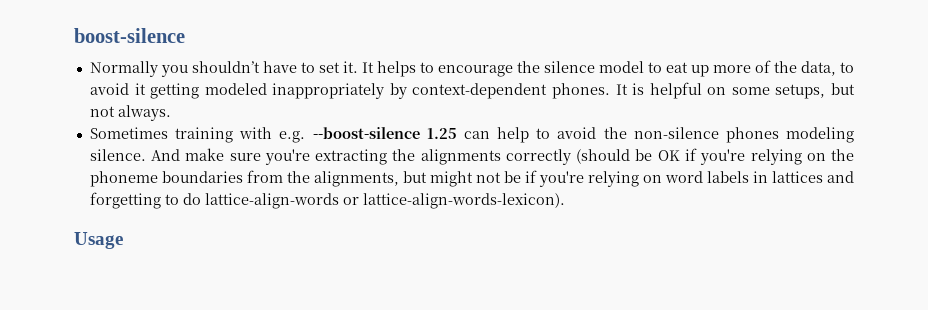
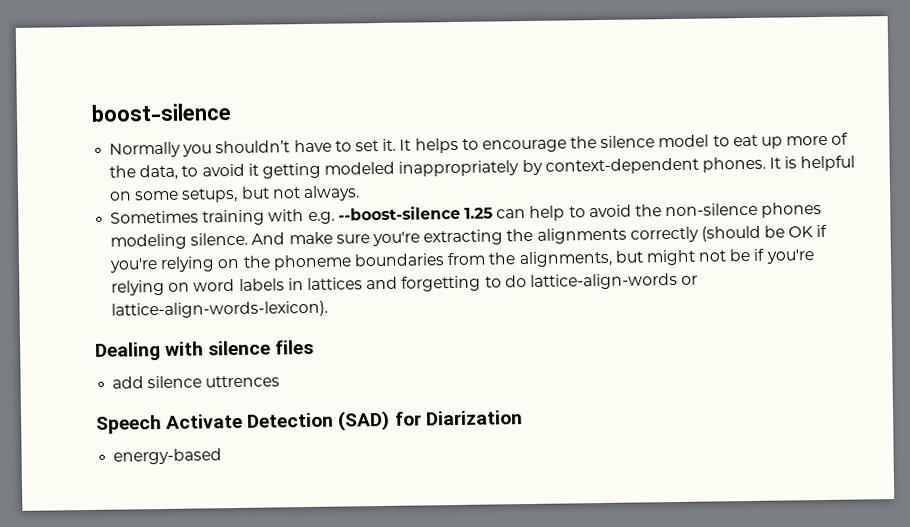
[74,232,123,249] Usage -> [95,339,315,361] [112,375,281,389] [96,410,523,434] [113,448,223,465] Dealing with silence files // add silence uttrences // Speech Activate Detection (SAD) for Diarization // energy-based

